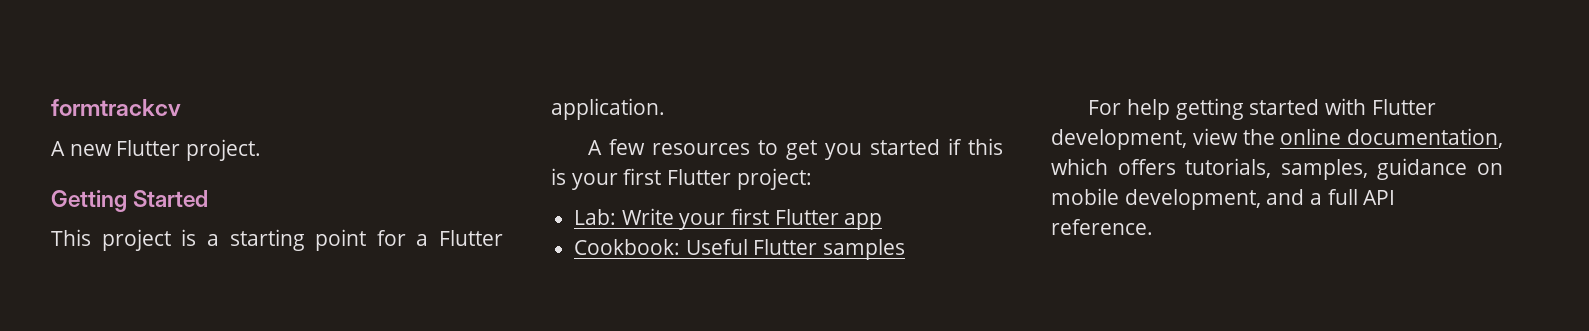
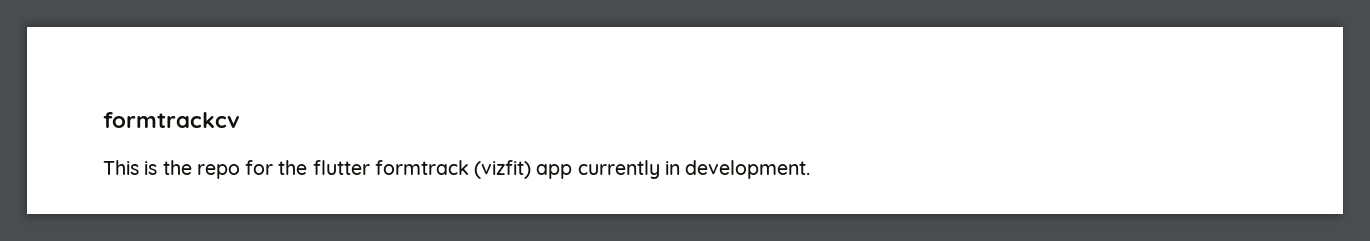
[51,139,262,161] [51,190,209,212] [51,229,503,251] [551,98,665,120] [588,138,1003,160] [551,168,812,190] [574,208,883,230] [574,239,906,260] [1088,98,1436,120] [1051,128,1503,150] [1051,158,1503,180] [1051,188,1396,210] [1051,219,1153,235] A new Flutter project. // Getting Started // This project is a starting point for a Flutter application. // A few resources to get you started if this is your first Flutter project: // Lab: Write your first Flutter app // Cookbook: Useful Flutter samples // For help getting started with Flutter development, view the online documentation, which offers tutorials, samples, guidance on mobile development, and a full API reference. -> [103,160,811,179] This is the repo for the flutter formtrack (vizfit) app currently in development.

